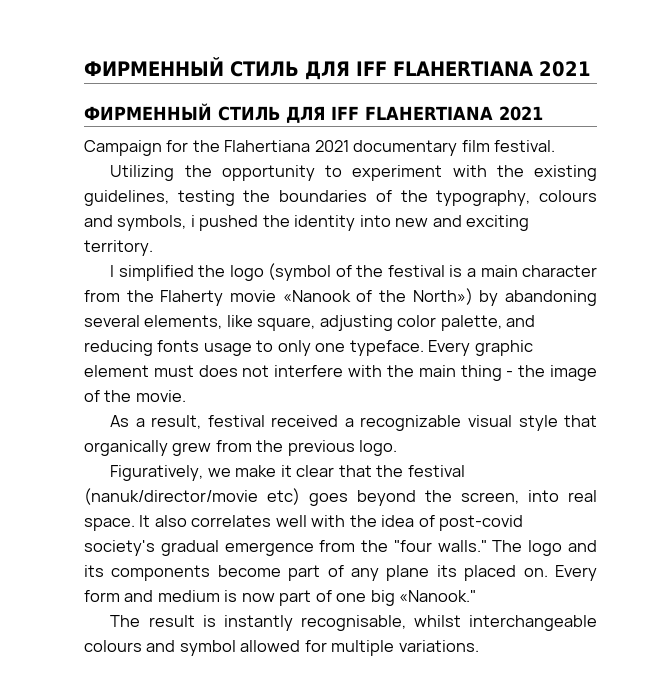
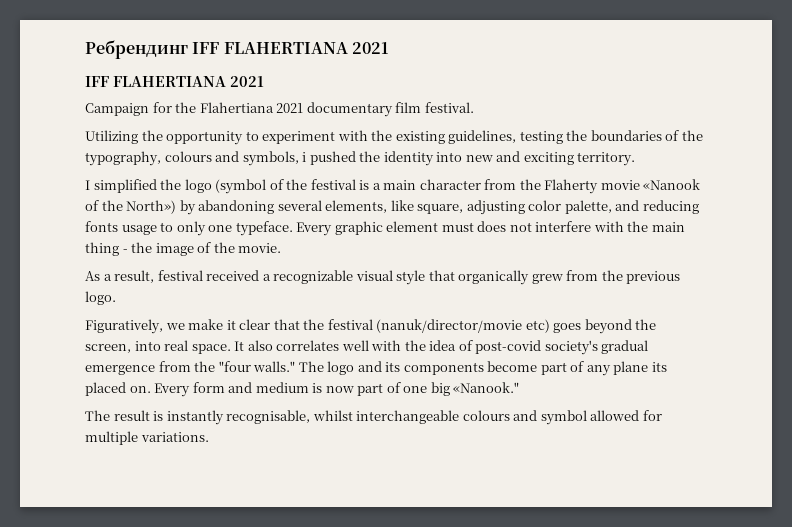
[84,57,591,80] [84,103,325,123] ФИРМЕННЫЙ СТИЛЬ ДЛЯ IFF FLAHERTIANA 2021 // ФИРМЕННЫЙ СТИЛЬ ДЛЯ -> [85,40,388,59] Ребрендинг IFF FLAHERTIANA 2021 //

